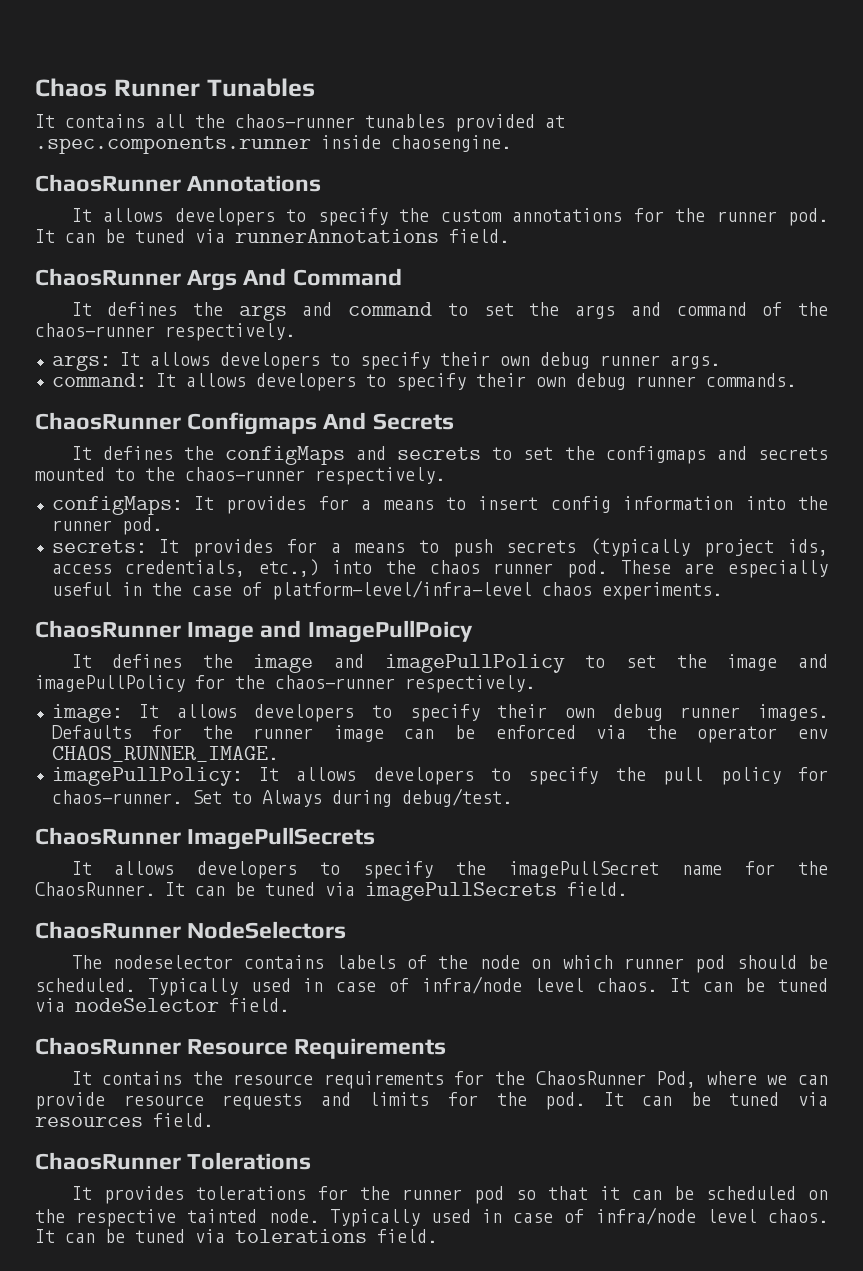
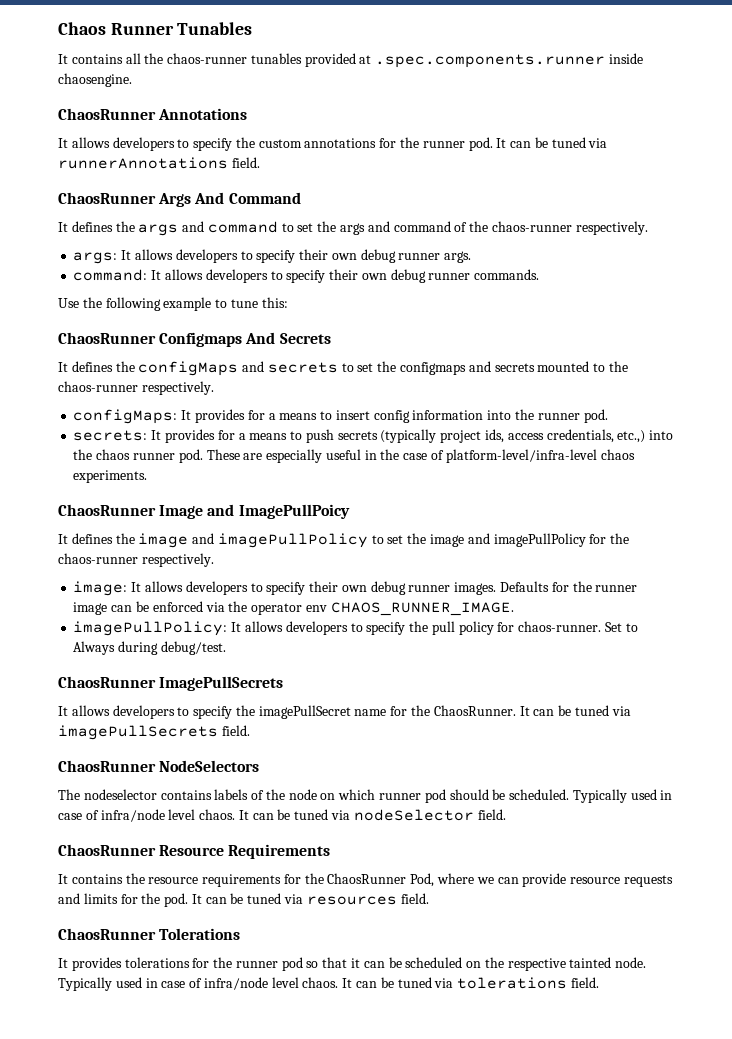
(796, 380) none -> [58,297,288,311] // Use the following example to tune this:

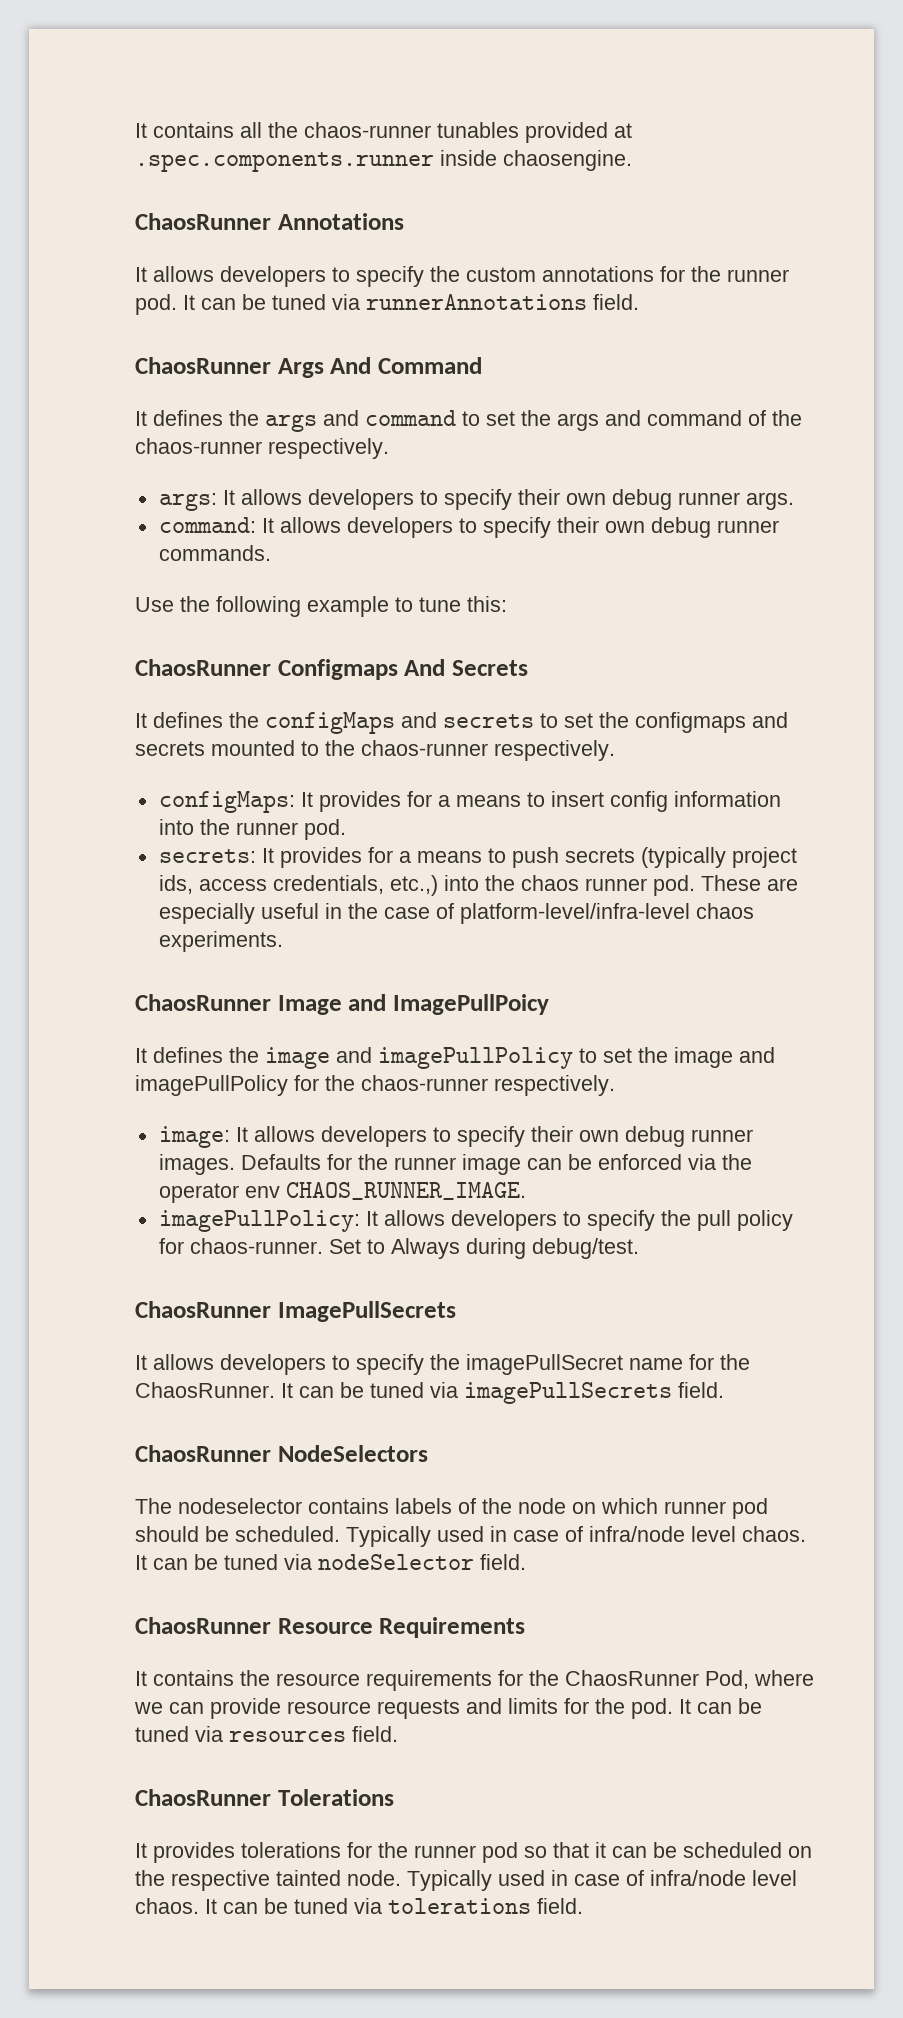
[58,22,253,35] Chaos Runner Tunables // -> (135, 130) none

